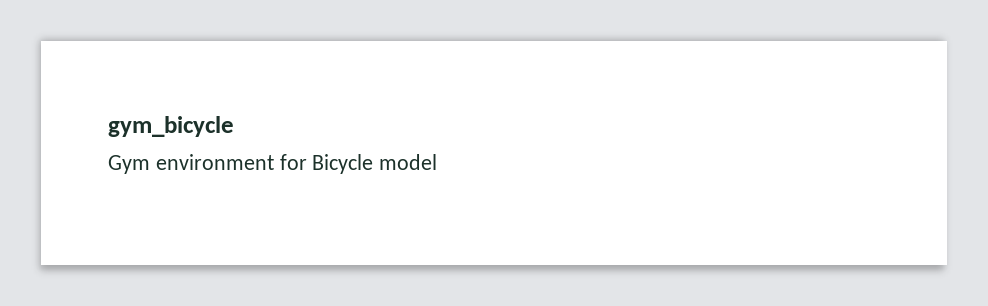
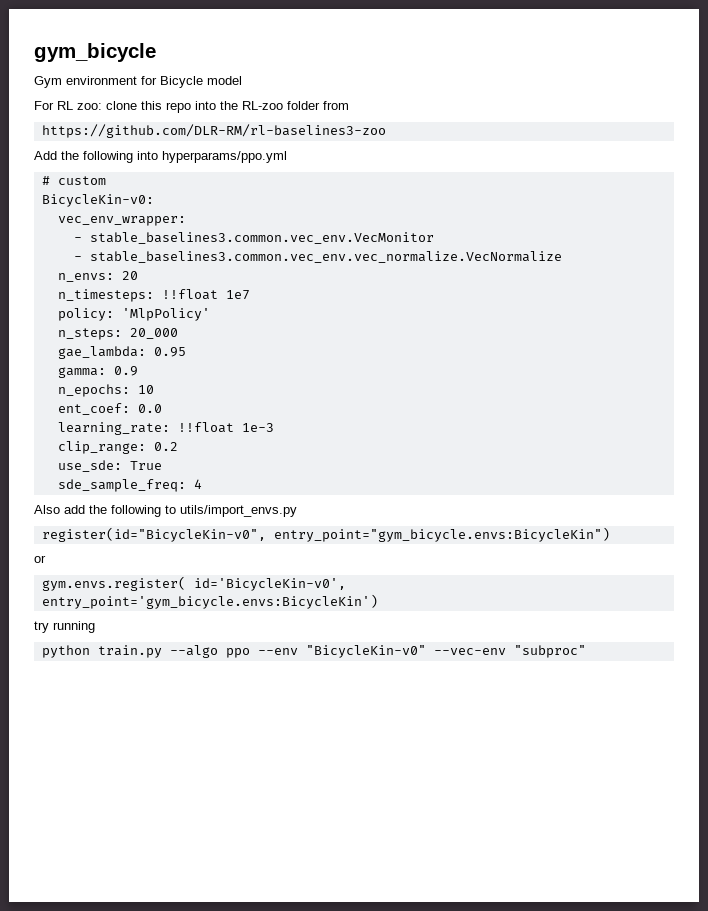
(438, 162) none -> [34,101,349,113] [41,124,386,138] [34,151,287,163] [41,176,106,185] [41,194,154,207] [57,216,186,226] [73,232,434,244] [73,251,562,263] [57,271,138,282] [57,289,250,302] [57,308,210,321] [57,328,178,340] [57,346,186,359] [57,366,138,378] [57,384,154,397] [57,403,162,415] [57,422,274,435] [57,441,178,454] [57,460,162,472] [57,479,202,492] [34,505,297,517] [41,527,610,542] [34,555,46,563] [41,576,346,591] [41,594,378,609] [34,621,95,633] [41,645,586,658] // For RL zoo: clone this repo into the RL-zoo folder from // https://github.com/DLR-RM/rl-baselines3-zoo // Add the following into hyperparams/ppo.yml // # custom // BicycleKin-v0: // vec_env_wrapper: // - stable_baselines3.common.vec_env.VecMonitor // - stable_baselines3.common.vec_env.vec_normalize.VecNormalize // n_envs: 20 // n_timesteps: !!float 1e7 // policy: 'MlpPolicy' // n_steps: 20_000 // gae_lambda: 0.95 // gamma: 0.9 // n_epochs: 10 // ent_coef: 0.0 // learning_rate: !!float 1e-3 // clip_range: 0.2 // use_sde: True // sde_sample_freq: 4 // Also add the following to utils/import_envs.py // register(id="BicycleKin-v0", entry_point="gym_bicycle.envs:BicycleKin") // or // gym.envs.register( id='BicycleKin-v0', entry_point='gym_bicycle.envs:BicycleKin') // try running // python train.py --algo ppo --env "BicycleKin-v0" --vec-env "subproc"

